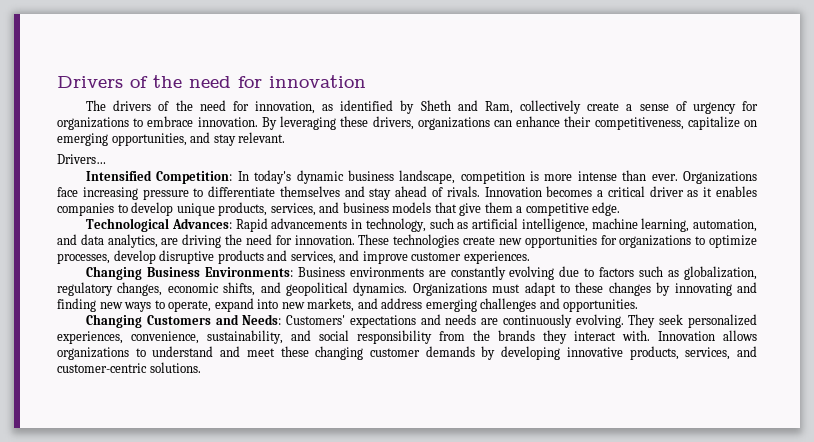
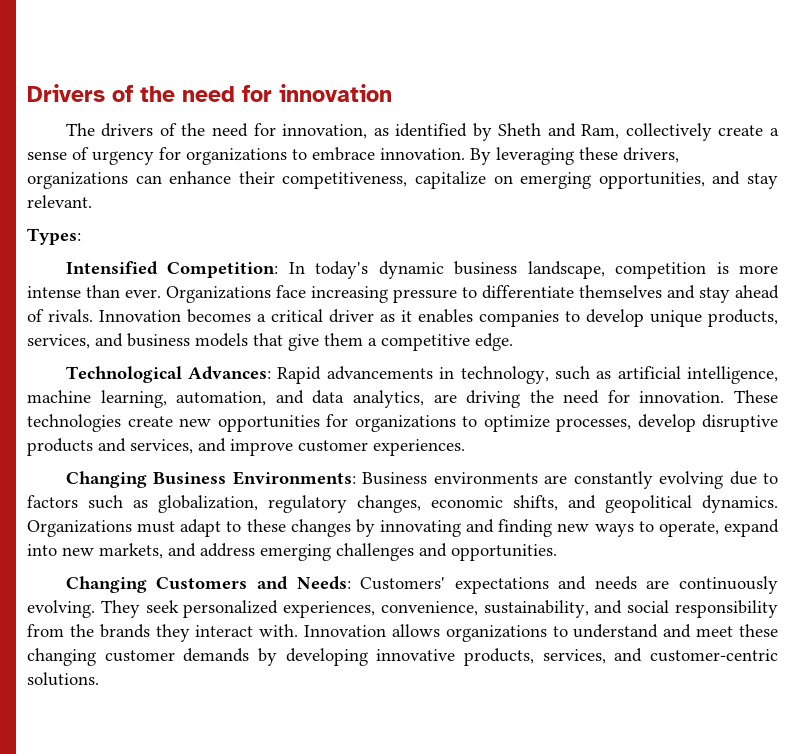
[57,154,106,164] Drivers… -> [27,228,81,245] Types:

